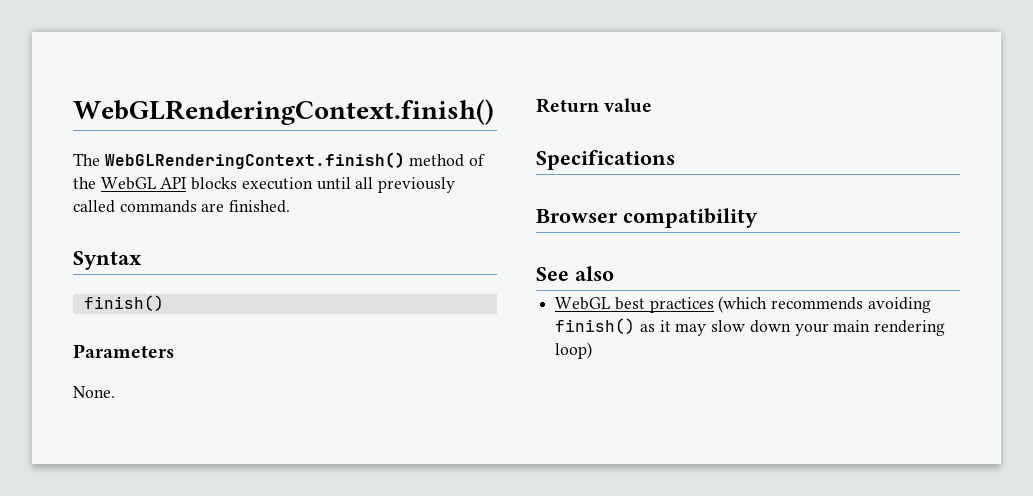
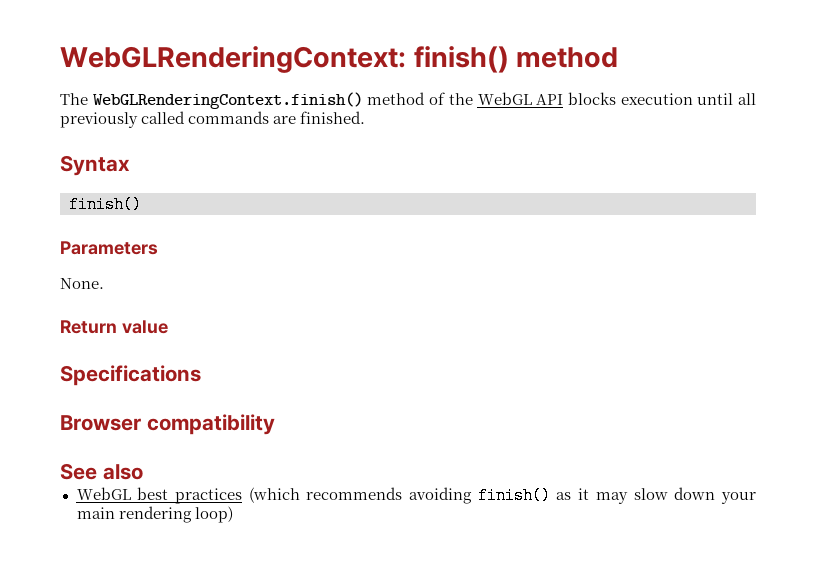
[73,99,494,125] WebGLRenderingContext.finish() -> [60,46,619,73] WebGLRenderingContext: finish() method

